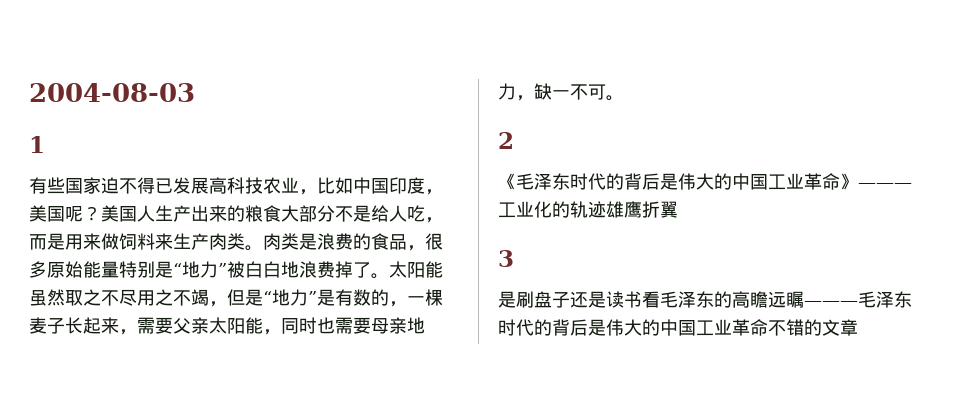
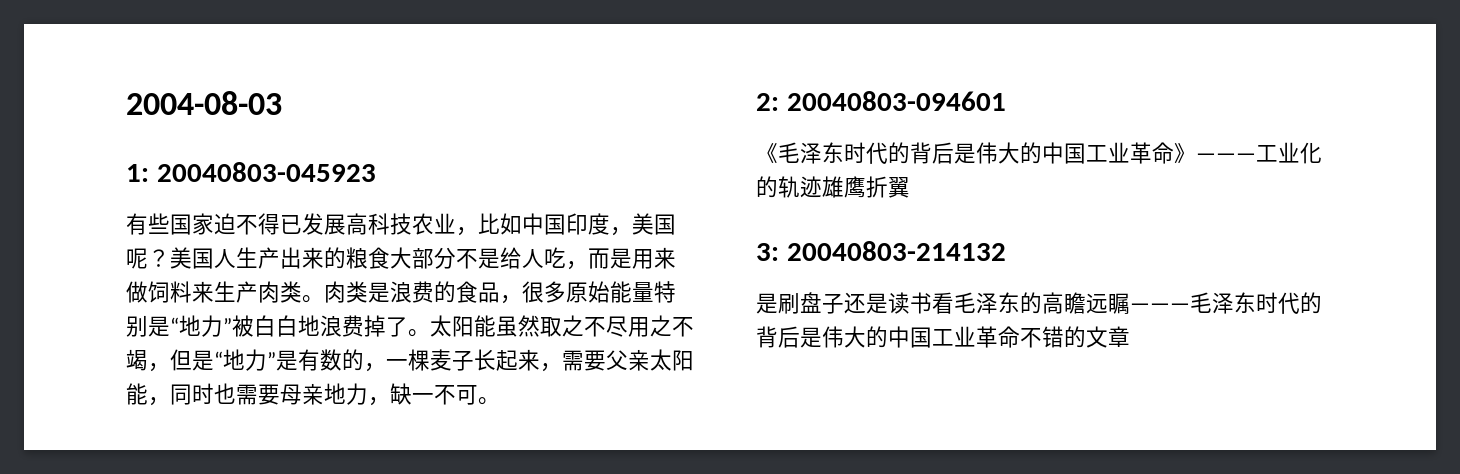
[29,136,45,153] 1 -> [126,162,376,182] 1: 20040803-045923
[498,132,514,149] 2 -> [756,91,1006,111] 2: 20040803-094601
[498,250,514,267] 3 -> [756,241,1006,261] 3: 20040803-214132

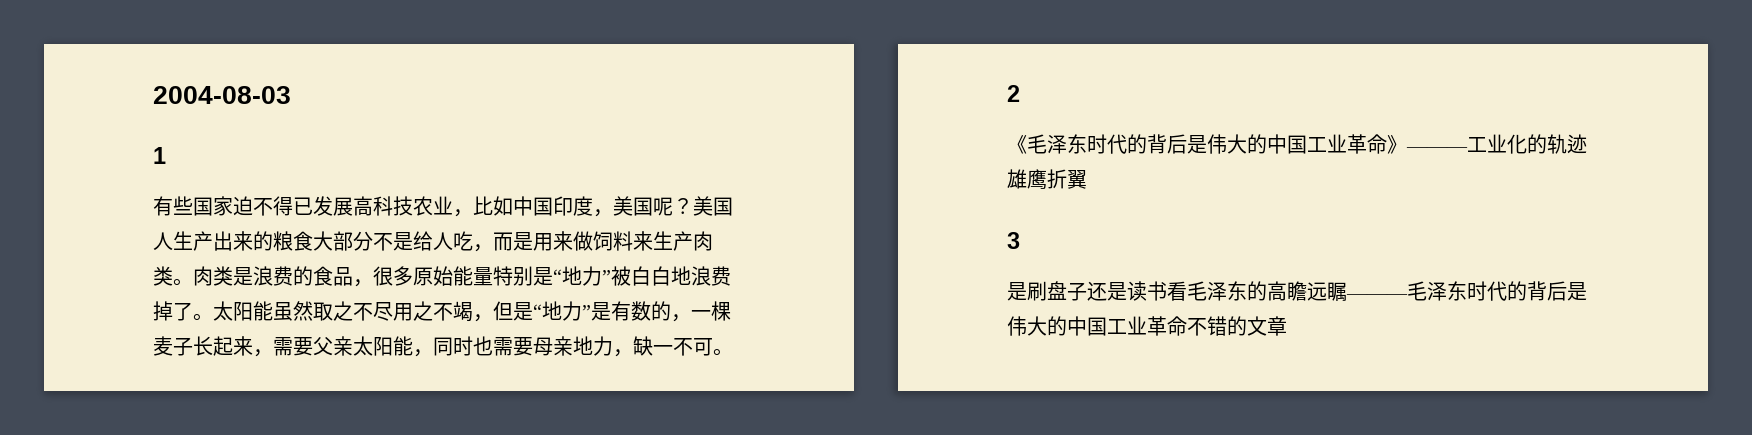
[126,162,376,182] 1: 20040803-045923 -> [153,147,166,164] 1
[756,91,1006,111] 2: 20040803-094601 -> [1007,85,1020,102] 2
[756,241,1006,261] 3: 20040803-214132 -> [1007,232,1020,249] 3

